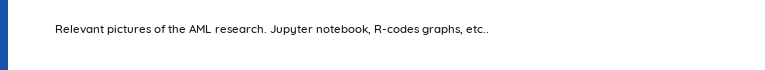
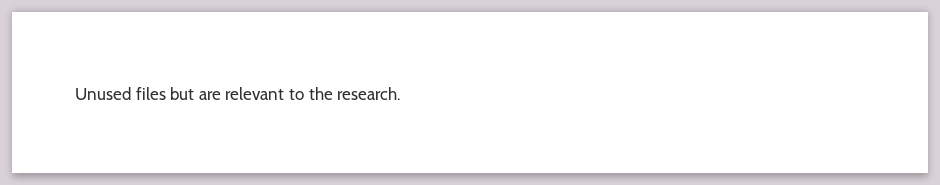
[55,24,490,35] Relevant pictures of the AML research. Jupyter notebook, R-codes graphs, etc.. -> [75,87,401,100] Unused files but are relevant to the research.

